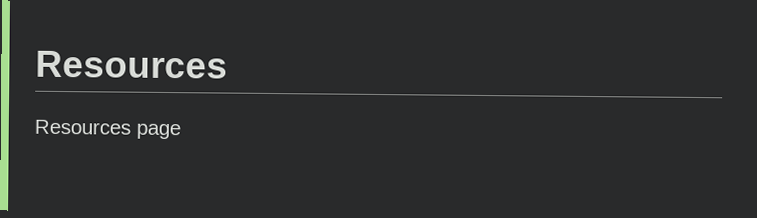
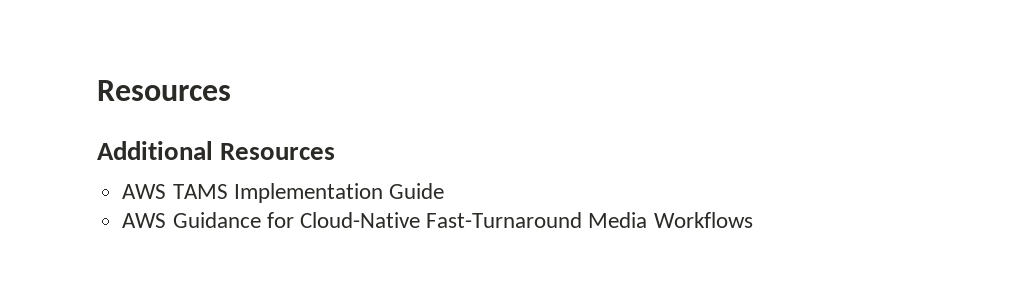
[35,50,228,79] [34,119,181,140] Resources // Resources page -> [97,80,231,101] [97,141,336,160] [122,183,444,203] [122,212,753,228] Resources // Additional Resources // AWS TAMS Implementation Guide // AWS Guidance for Cloud-Native Fast-Turnaround Media Workflows

